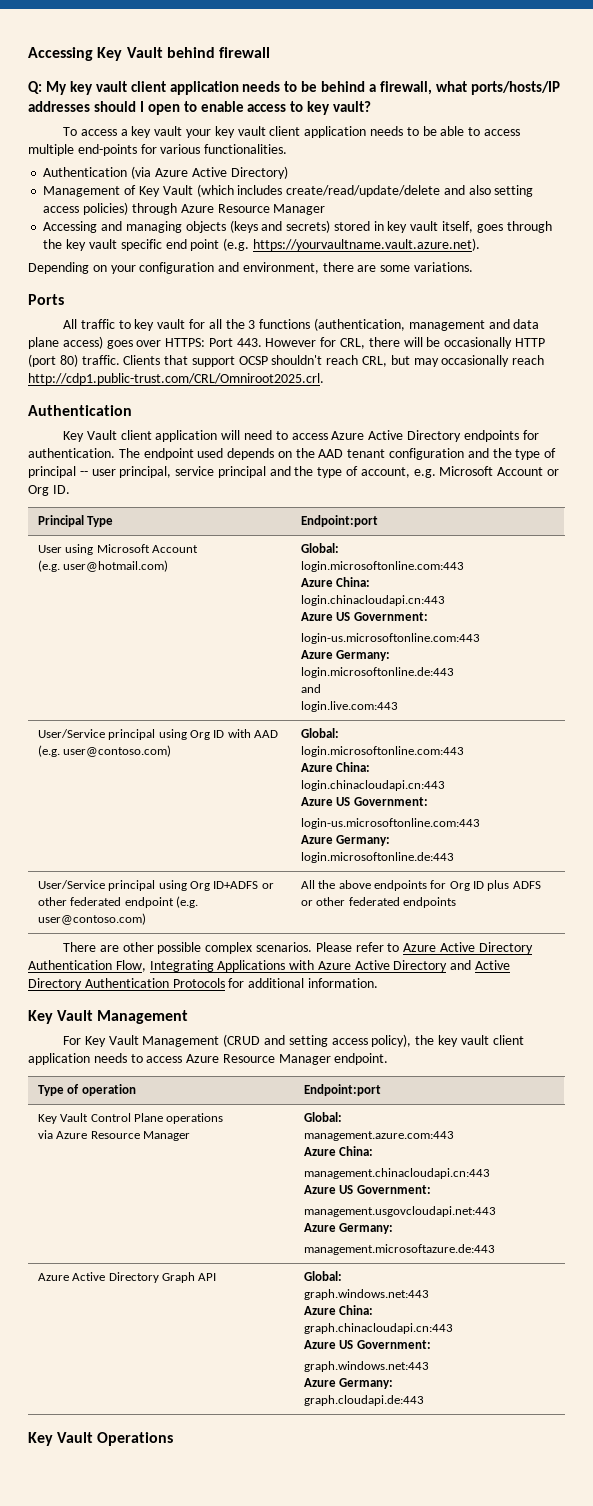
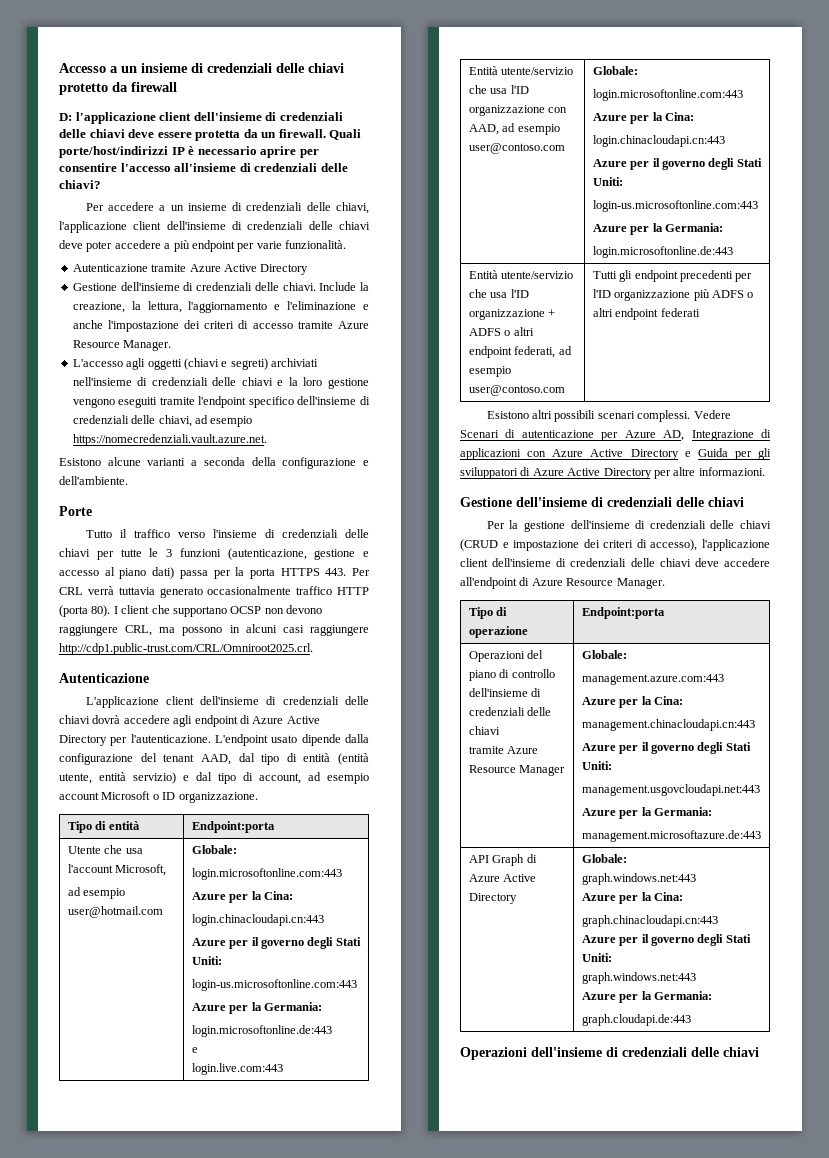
[28,47,271,61] [28,81,560,95] [28,101,372,115] [63,126,520,138] [28,144,288,156] [43,166,288,179] [43,184,534,197] [43,202,326,215] [43,220,552,233] [43,238,480,251] [28,262,474,274] [28,294,64,305] [63,318,540,331] [28,336,545,349] [28,354,545,367] [28,373,324,385] [28,405,132,416] [63,430,539,442] [28,448,557,460] [28,466,559,478] [28,485,70,496] [37,515,114,527] [300,515,378,527] [37,544,198,555] [37,560,169,572] [300,543,339,553] [300,561,464,572] [300,577,371,587] [300,595,445,606] [300,612,428,621] [300,633,480,644] [300,650,391,661] [300,667,454,678] [300,684,321,693] Accessing Key Vault behind firewall // Q: My key vault client application needs to be behind a firewall, what ports/hosts/IP addresses should I open to enable access to key vault? // To access a key vault your key vault client application needs to be able to access multiple end-points for various functionalities. // Authentication (via Azure Active Directory) // Management of Key Vault (which includes create/read/update/delete and also setting access policies) through Azure Resource Manager // Accessing and managing objects (keys and secrets) stored in key vault itself, goes through the key vault specific end point (e.g. https://yourvaultname.vault.azure.net). // Depending on your configuration and environment, there are some variations. // Ports // All traffic to key vault for all the 3 functions (authentication, management and data plane access) goes over HTTPS: Port 443. However for CRL, there will be occasionally HTTP (port 80) traffic. Clients that support OCSP shouldn't reach CRL, but may occasionally reach http://cdp1.public-trust.com/CRL/Omniroot2025.crl. // Authentication // Key Vault client application will need to access Azure Active Directory endpoints for authentication. The endpoint used depends on the AAD tenant configuration and the type of principal -- user principal, service principal and the type of account, e.g. Microsoft Account or Org ID. // Principal Type | Endpoint:port // User using Microsoft Account // (e.g. user@hotmail.com) | Global: // login.microsoftonline.com:443 // Azure China: // login.chinacloudapi.cn:443 // Azure US Government: // login-us.microsoftonline.com:443 // Azure Germany: // login.microsoftonline.de:443 // and -> [59,63,344,73] [59,82,177,95] [59,112,343,124] [59,129,362,141] [59,146,319,158] [59,163,348,172] [59,180,101,189] [85,202,369,214] [59,221,370,233] [59,240,346,252] [72,264,309,275] [72,282,369,291] [72,301,369,313] [72,320,369,332] [72,340,172,351] [72,358,318,370] [72,377,369,389] [72,396,370,408] [72,415,253,427] [72,434,267,446] [59,457,370,469] [59,476,128,485] [59,506,92,516] [85,529,369,538] [59,548,369,560] [59,567,370,579] [59,586,369,598] [59,605,322,617] [59,624,369,636] [59,643,313,655] [59,673,149,683] [85,696,369,708] [59,715,320,727] [59,734,370,746] [59,753,369,765] [59,772,369,784] [59,791,258,803] [67,821,140,833] [191,821,275,833] [67,845,143,854] [67,864,167,876] [67,887,126,899] [67,906,163,918] [191,845,237,854] [191,868,342,880] [191,891,294,903] [191,914,324,926] [191,937,361,949] [191,956,222,965] [191,979,357,991] [191,1002,323,1014] [191,1025,332,1037] [191,1047,198,1053] Accesso a un insieme di credenziali delle chiavi protetto da firewall // D: l'applicazione client dell'insieme di credenziali delle chiavi deve essere protetta da un firewall. Quali porte/host/indirizzi IP è necessario aprire per consentire l'accesso all'insieme di credenziali delle chiavi? // Per accedere a un insieme di credenziali delle chiavi, l'applicazione client dell'insieme di credenziali delle chiavi deve poter accedere a più endpoint per varie funzionalità. // Autenticazione tramite Azure Active Directory // Gestione dell'insieme di credenziali delle chiavi. Include la creazione, la lettura, l'aggiornamento e l'eliminazione e anche l'impostazione dei criteri di accesso tramite Azure Resource Manager. // L'accesso agli oggetti (chiavi e segreti) archiviati nell'insieme di credenziali delle chiavi e la loro gestione vengono eseguiti tramite l'endpoint specifico dell'insieme di credenziali delle chiavi, ad esempio https://nomecredenziali.vault.azure.net. // Esistono alcune varianti a seconda della configurazione e dell'ambiente. // Porte // Tutto il traffico verso l'insieme di credenziali delle chiavi per tutte le 3 funzioni (autenticazione, gestione e accesso al piano dati) passa per la porta HTTPS 443. Per CRL verrà tuttavia generato occasionalmente traffico HTTP (porta 80). I client che supportano OCSP non devono raggiungere CRL, ma possono in alcuni casi raggiungere http://cdp1.public-trust.com/CRL/Omniroot2025.crl. // Autenticazione // L'applicazione client dell'insieme di credenziali delle chiavi dovrà accedere agli endpoint di Azure Active Directory per l'autenticazione. L'endpoint usato dipende dalla configurazione del tenant AAD, dal tipo di entità (entità utente, entità servizio) e dal tipo di account, ad esempio account Microsoft o ID organizzazione. // Tipo di entità | Endpoint:porta // Utente che usa l'account Microsoft, // ad esempio user@hotmail.com | Globale: // login.microsoftonline.com:443 // Azure per la Cina: // login.chinacloudapi.cn:443 // Azure per il governo degli Stati Uniti: // login-us.microsoftonline.com:443 // Azure per la Germania: // login.microsoftonline.de:443 // e
[37,729,279,740] [37,745,172,757] [300,728,339,738] [300,746,464,757] [300,762,371,772] [300,780,445,791] [300,797,428,806] [300,818,480,829] [300,835,391,846] [300,852,454,863] [37,880,274,891] [37,896,198,908] [37,913,146,925] [300,880,541,891] [300,897,456,908] [63,942,533,954] [28,960,511,972] [28,978,378,990] [28,1010,189,1024] [63,1034,524,1047] [28,1053,389,1065] [37,1084,136,1096] [303,1084,381,1096] [37,1113,224,1124] [37,1130,53,1139] User/Service principal using Org ID with AAD (e.g. user@contoso.com) | Global: // login.microsoftonline.com:443 // Azure China: // login.chinacloudapi.cn:443 // Azure US Government: // login-us.microsoftonline.com:443 // Azure Germany: // login.microsoftonline.de:443 // User/Service principal using Org ID+ADFS or other federated endpoint (e.g. user@contoso.com) | All the above endpoints for Org ID plus ADFS or other federated endpoints // There are other possible complex scenarios. Please refer to Azure Active Directory Authentication Flow, Integrating Applications with Azure Active Directory and Active Directory Authentication Protocols for additional information. // Key Vault Management // For Key Vault Management (CRUD and setting access policy), the key vault client application needs to access Azure Resource Manager endpoint. // Type of operation | Endpoint:port // Key Vault Control Plane operations // via -> [468,66,574,75] [468,85,529,94] [468,105,568,116] [468,123,560,135] [468,143,565,154] [592,66,638,75] [592,89,743,101] [592,112,695,124] [592,135,725,147] [592,158,762,170] [592,177,623,186] [592,200,758,212] [592,223,724,235] [592,246,733,258] [468,270,574,279] [468,289,529,298] [468,309,556,320] [468,327,534,336] [468,346,572,358] [468,366,511,377] [468,385,565,396] [592,270,753,282] [592,289,754,301] [592,308,700,320] [486,410,731,422] [460,429,771,441] [460,448,771,460] [460,467,765,479] [460,497,744,507] [486,520,771,532] [460,539,770,551] [460,558,770,567] [460,577,665,589] [468,607,508,619] [468,626,528,638] [581,607,665,619] [468,650,544,662] [468,669,555,681] [468,688,542,697] [468,707,552,716] [468,726,500,735] [468,746,504,754] Entità utente/servizio che usa l'ID organizzazione con AAD, ad esempio user@contoso.com | Globale: // login.microsoftonline.com:443 // Azure per la Cina: // login.chinacloudapi.cn:443 // Azure per il governo degli Stati Uniti: // login-us.microsoftonline.com:443 // Azure per la Germania: // login.microsoftonline.de:443 // Entità utente/servizio che usa l'ID organizzazione + ADFS o altri endpoint federati, ad esempio user@contoso.com | Tutti gli endpoint precedenti per l'ID organizzazione più ADFS o altri endpoint federati // Esistono altri possibili scenari complessi. Vedere Scenari di autenticazione per Azure AD, Integrazione di applicazioni con Azure Active Directory e Guida per gli sviluppatori di Azure Active Directory per altre informazioni. // Gestione dell'insieme di credenziali delle chiavi // Per la gestione dell'insieme di credenziali delle chiavi (CRUD e impostazione dei criteri di accesso), l'applicazione client dell'insieme di credenziali delle chiavi deve accedere all'endpoint di Azure Resource Manager. // Tipo di operazione | Endpoint:porta // Operazioni del piano di controllo dell'insieme di credenziali delle chiavi // tramite
[303,1112,342,1122] Global: -> [581,650,627,659] Globale:
[339,1146,374,1156] China: -> [619,696,684,708] per la Cina:
[339,1185,431,1194] [303,1206,496,1217] [303,1223,394,1234] [303,1244,495,1255] [37,1272,217,1283] [303,1271,342,1281] [303,1289,429,1300] [303,1305,374,1315] US Government: // management.usgovcloudapi.net:443 // Azure Germany: // management.microsoftazure.de:443 // Azure Active Directory Graph API | Global: // graph.windows.net:443 // Azure China: -> [619,742,751,754] [581,761,612,770] [581,784,760,796] [581,807,713,819] [581,830,761,842] [468,854,537,866] [468,874,537,882] [468,893,517,904] [581,854,627,863] [581,873,696,885] [581,892,684,904] per il governo degli Stati Uniti: // management.usgovcloudapi.net:443 // Azure per la Germania: // management.microsoftazure.de:443 // API Graph di Azure Active Directory | Globale: // graph.windows.net:443 // Azure per la Cina:
[339,1340,431,1349] [303,1361,429,1372] [303,1378,394,1389] [303,1395,424,1406] [28,1432,174,1446] US Government: // graph.windows.net:443 // Azure Germany: // graph.cloudapi.de:443 // Key Vault Operations -> [619,934,751,946] [581,953,612,962] [581,972,696,984] [581,991,713,1003] [581,1014,691,1026] [460,1047,759,1060] per il governo degli Stati Uniti: // graph.windows.net:443 // Azure per la Germania: // graph.cloudapi.de:443 // Operazioni dell'insieme di credenziali delle chiavi

